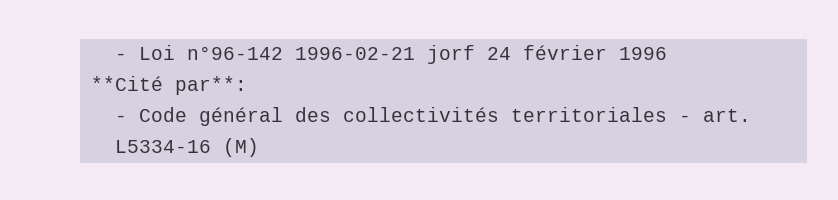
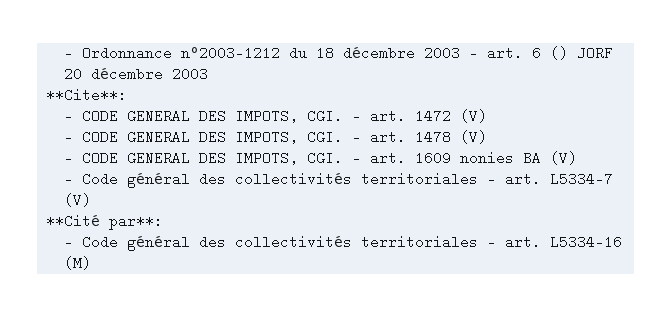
[115,45,668,64] - Loi n°96-142 1996-02-21 jorf 24 février 1996 -> [64,46,614,60] [64,67,209,81] [46,88,128,102] [64,109,488,123] [64,130,488,144] [64,151,578,165] [64,172,614,188] [64,193,92,207] - Ordonnance n°2003-1212 du 18 décembre 2003 - art. 6 () JORF 20 décembre 2003 // **Cite**: // - CODE GENERAL DES IMPOTS, CGI. - art. 1472 (V) // - CODE GENERAL DES IMPOTS, CGI. - art. 1478 (V) // - CODE GENERAL DES IMPOTS, CGI. - art. 1609 nonies BA (V) // - Code général des collectivités territoriales - art. L5334-7 (V)

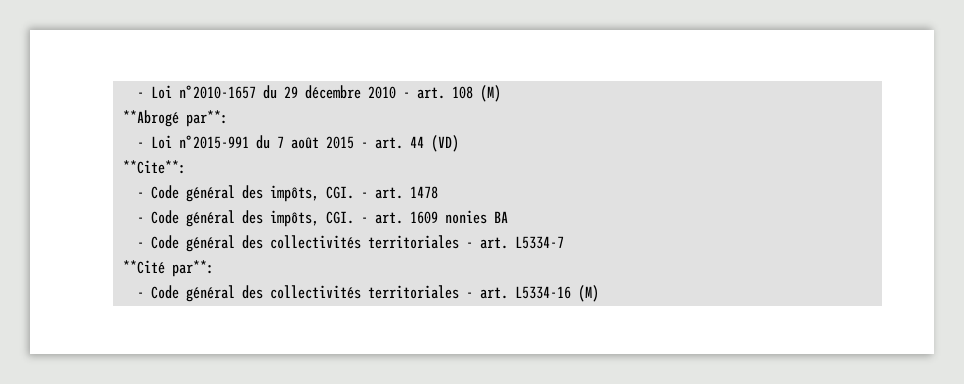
[64,46,614,60] [64,67,209,81] [46,88,128,102] [64,109,488,123] [64,130,299,144] - Ordonnance n°2003-1212 du 18 décembre 2003 - art. 6 () JORF 20 décembre 2003 // **Cite**: // - CODE GENERAL DES IMPOTS, CGI. - art. 1472 (V) // - CODE GENERAL DES IMPOTS, -> [136,85,501,102] [122,110,228,127] [136,135,459,152] [122,160,186,174] [136,185,319,202] - Loi n°2010-1657 du 29 décembre 2010 - art. 108 (M) // **Abrogé par**: // - Loi n°2015-991 du 7 août 2015 - art. 44 (VD) // **Cite**: // - Code général des impôts,
[460,130,488,144] [64,151,299,165] (V) // - CODE GENERAL DES IMPOTS, -> [136,210,319,227] // - Code général des impôts,
[550,151,578,165] (V) -> (508, 217) none
[64,193,92,207] (V) -> (564, 242) none

